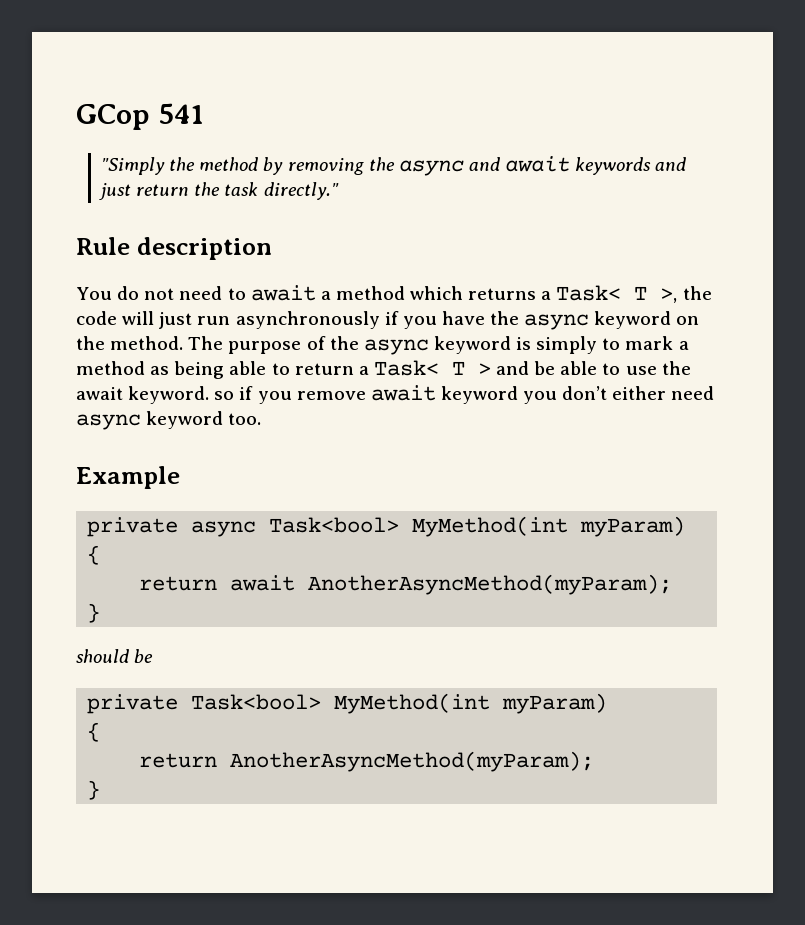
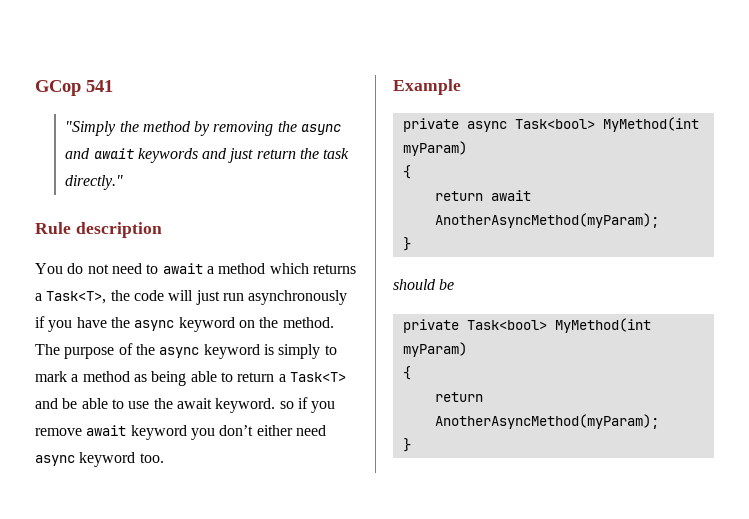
[556,285,678,303] Task< T >, -> [46,291,107,304] Task<T>,
[373,360,491,376] Task< T > -> [289,372,346,382] Task<T>

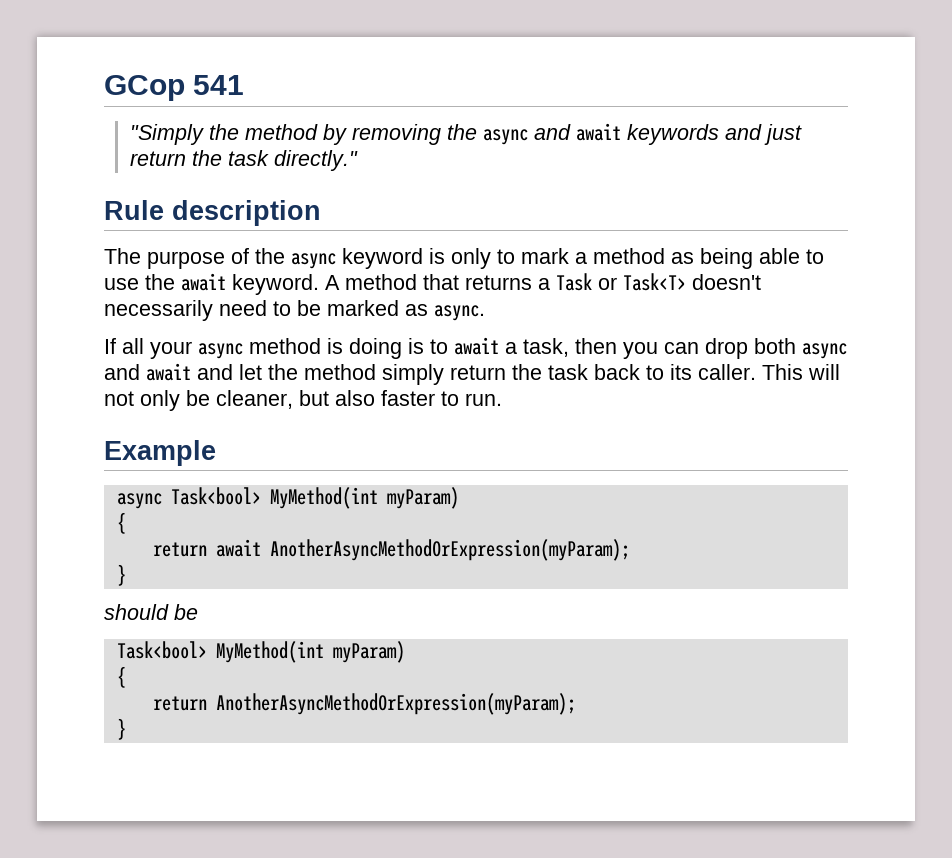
[35,263,356,274] [35,290,348,305] [35,316,334,332] You do not need to await a method which returns a Task<T>, the code will just run asynchronously if you have the async keyword on the method. -> (321, 213) none
[278,344,321,359] simply -> [451,248,491,269] only
[237,372,346,382] [35,397,336,413] [35,425,326,440] [35,452,164,467] return a Task<T> and be able to use the await keyword. so if you remove await keyword you don’t either need async keyword too. -> [104,273,761,295] [104,300,485,321] [104,337,847,359] [104,363,840,385] [104,390,502,411] use the await keyword. A method that returns a Task or Task<T> doesn't necessarily need to be marked as async. // If all your async method is doing is to await a task, then you can drop both async and await and let the method simply return the task back to its caller. This will not only be cleaner, but also faster to run.
[402,118,459,132] private -> (216, 453) none
[434,213,659,228] AnotherAsyncMethod(myParam); -> [269,539,630,561] AnotherAsyncMethodOrExpression(myParam);
[402,318,651,333] [402,342,467,357] [402,366,411,380] [434,392,483,402] [434,414,659,429] private Task<bool> MyMethod(int myParam) // { // return AnotherAsyncMethod(myParam); -> [116,641,405,663] [116,666,126,688] [152,693,576,715] Task<bool> MyMethod(int myParam) // { // return AnotherAsyncMethodOrExpression(myParam);

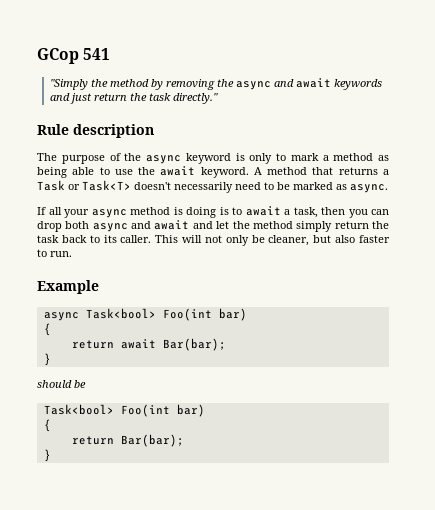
[269,487,459,509] MyMethod(int myParam) -> [162,308,247,321] Foo(int bar)
[269,539,630,561] AnotherAsyncMethodOrExpression(myParam); -> [162,338,226,351] Bar(bar);
[215,641,405,663] [116,666,126,688] [152,693,576,715] MyMethod(int myParam) // { // return AnotherAsyncMethodOrExpression(myParam); -> [120,404,205,417] [43,419,51,432] [71,434,184,447] Foo(int bar) // { // return Bar(bar);

